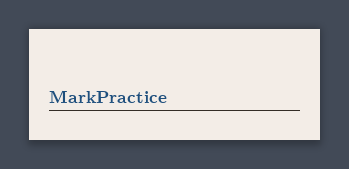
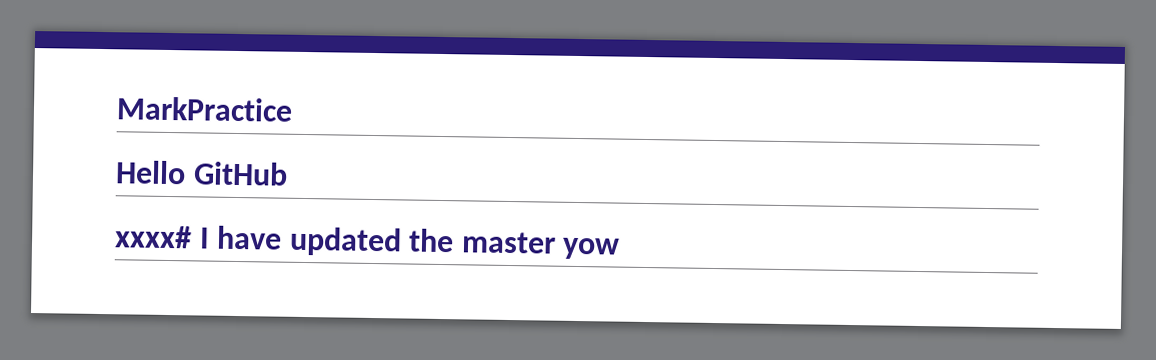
(167, 96) none -> [115,160,288,186] [114,225,621,260] // Hello GitHub // xxxx# I have updated the master yow

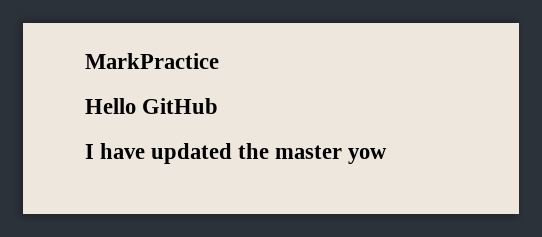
[114,225,192,249] xxxx# -> (219, 106) none

